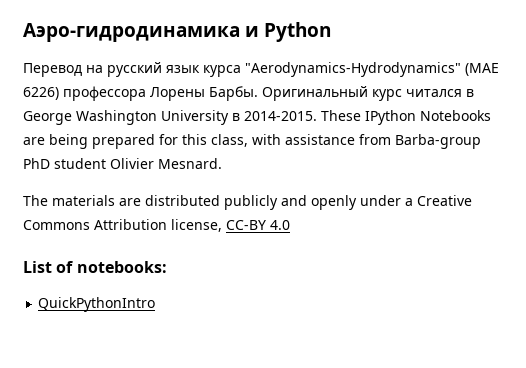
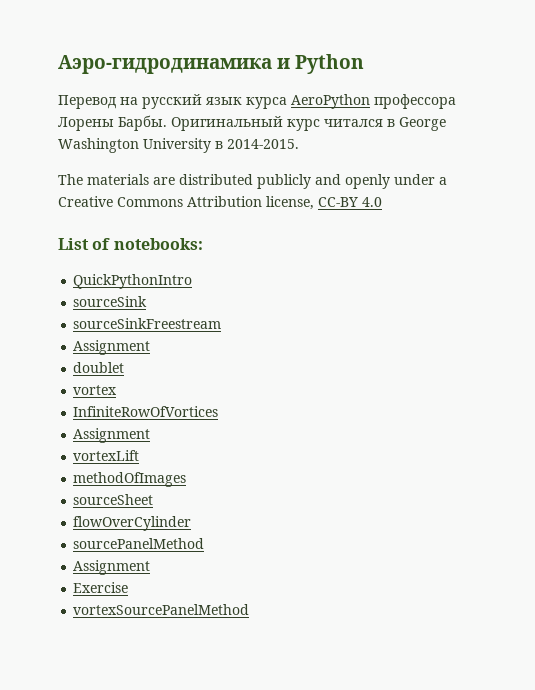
[245,62,499,77] [23,87,59,100] "Aerodynamics-Hydrodynamics" (MAE 6226) -> [291,94,370,109] AeroPython
[321,110,491,125] [23,134,481,149] [23,158,222,169] These IPython Notebooks are being prepared for this class, with assistance from Barba-group PhD student Olivier Mesnard. -> (299, 144) none
(156, 304) none -> [73,296,148,307] [73,318,222,329] [73,340,151,355] [73,362,125,373] [73,385,118,395] [73,406,219,417] [73,428,151,443] [73,450,140,461] [73,472,187,487] [73,494,154,505] [73,516,192,531] [73,538,205,549] [73,560,151,575] [73,582,129,593] [73,604,250,615] // sourceSink // sourceSinkFreestream // Assignment // doublet // vortex // InfiniteRowOfVortices // Assignment // vortexLift // methodOfImages // sourceSheet // flowOverCylinder // sourcePanelMethod // Assignment // Exercise // vortexSourcePanelMethod

